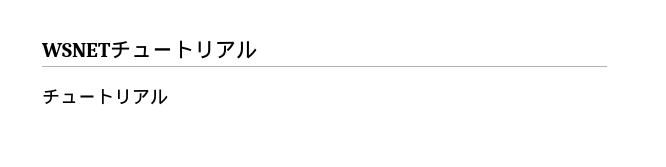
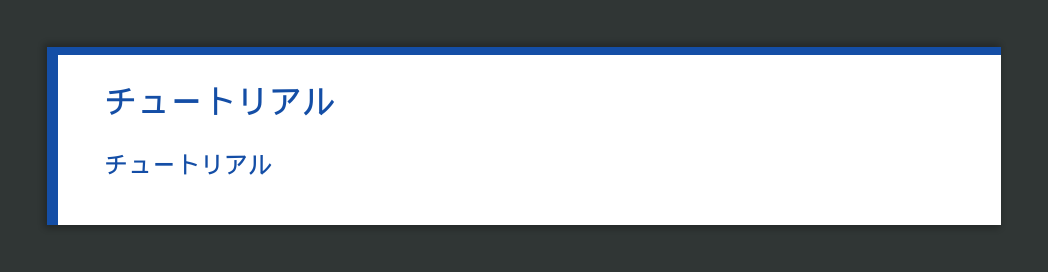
[41,43,111,57] WSNET -> (104, 101) none

